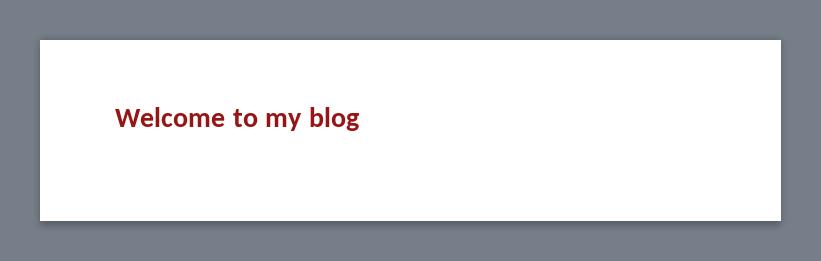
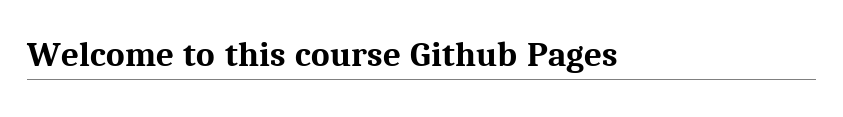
[265,107,359,131] my blog -> [224,41,618,73] this course Github Pages

